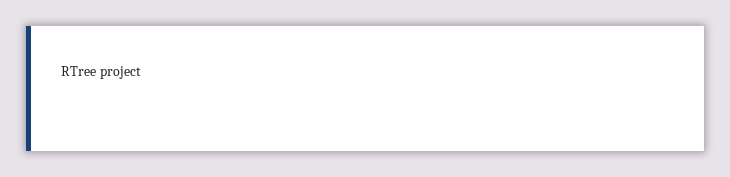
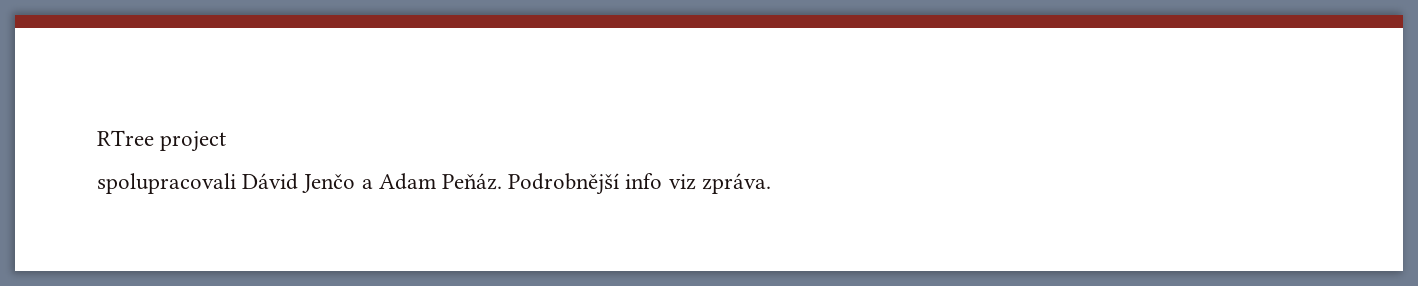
(141, 72) none -> [97,173,771,195] // spolupracovali Dávid Jenčo a Adam Peňáz. Podrobnější info viz zpráva.

